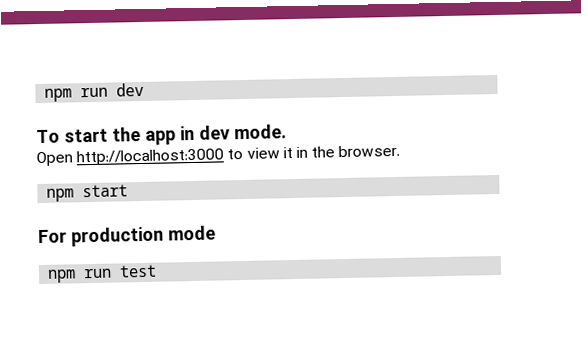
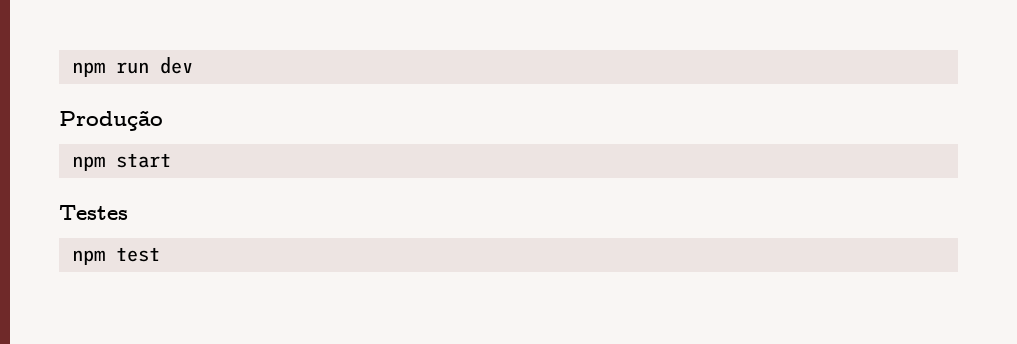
[36,124,287,145] [36,144,401,167] To start the app in dev mode. // Open http://localhost:3000 to view it in the browser. -> [59,110,163,131] Produção
[38,225,216,247] [47,268,113,283] For production mode // npm run -> [59,205,128,220] [71,250,105,265] Testes // npm

